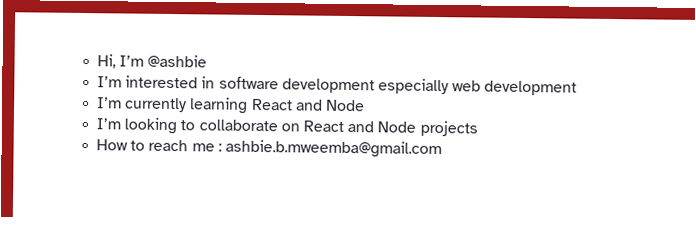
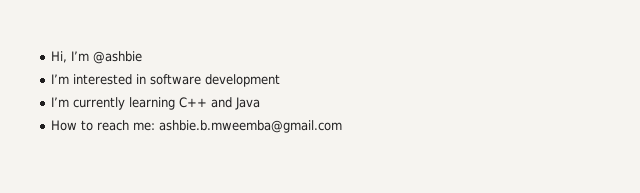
[377,78,578,96] especially web development -> (281, 80) none
[251,98,365,112] [96,117,478,137] React and Node // I’m looking to collaborate on React and Node projects -> [179,97,261,110] C++ and Java
[191,143,222,152] me : -> [133,122,156,131] me:

